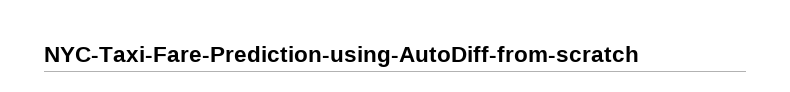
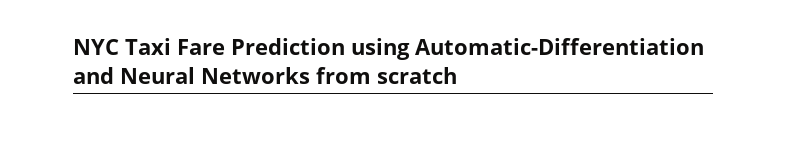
[44,46,639,67] NYC-Taxi-Fare-Prediction-using-AutoDiff-from-scratch -> [73,38,704,60] [73,67,457,84] NYC Taxi Fare Prediction using Automatic-Differentiation and Neural Networks from scratch

